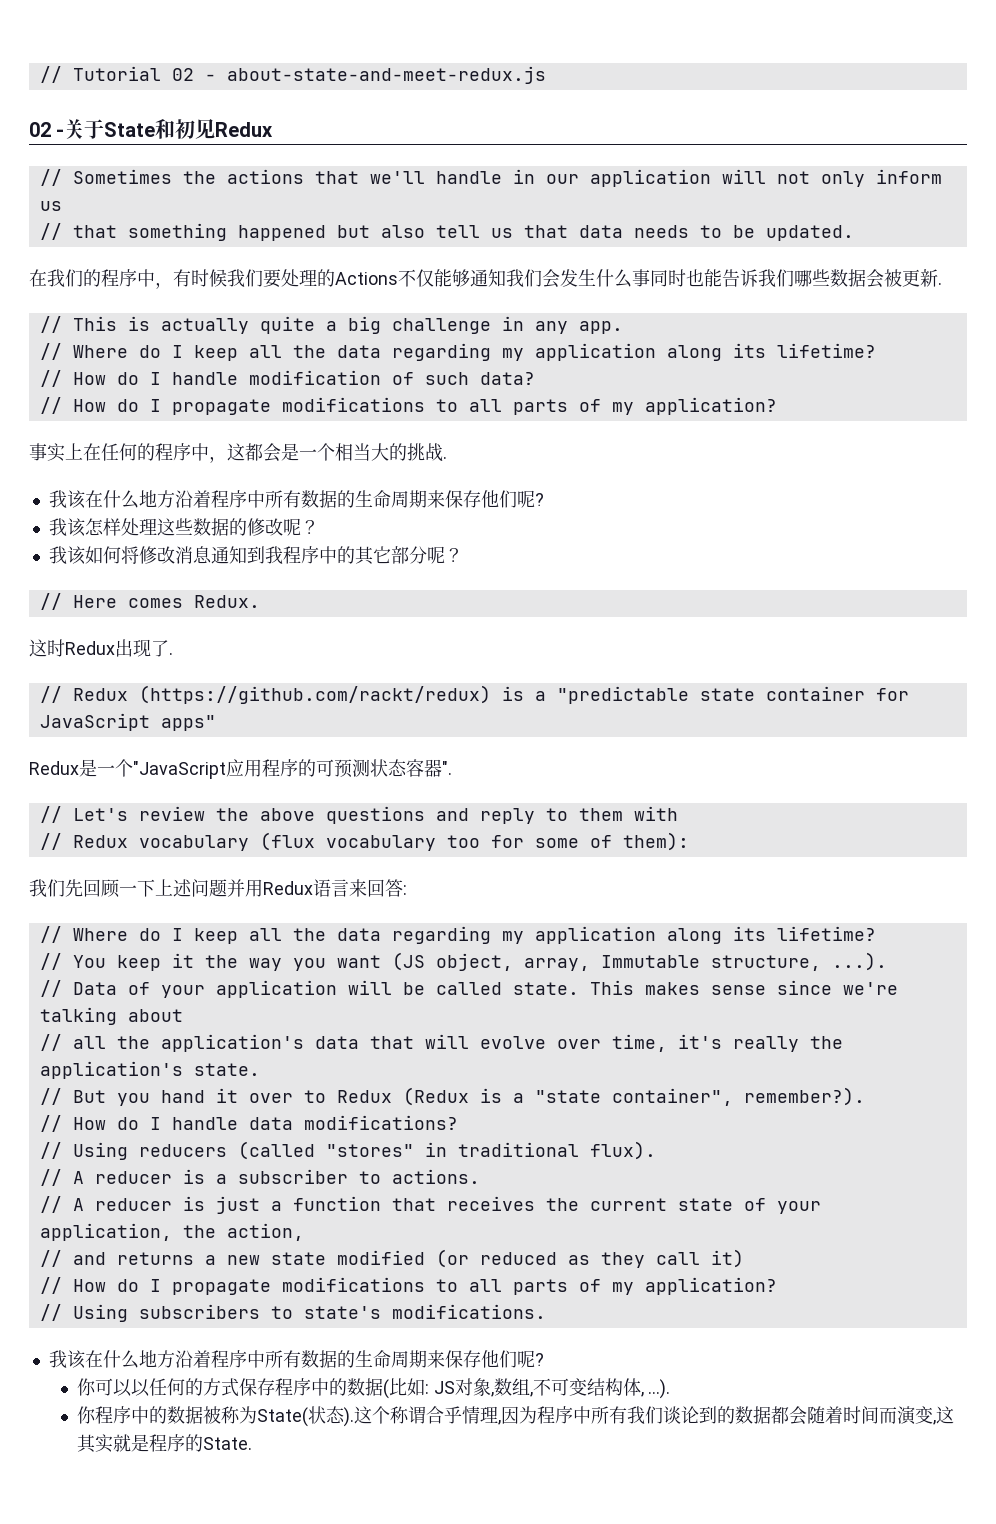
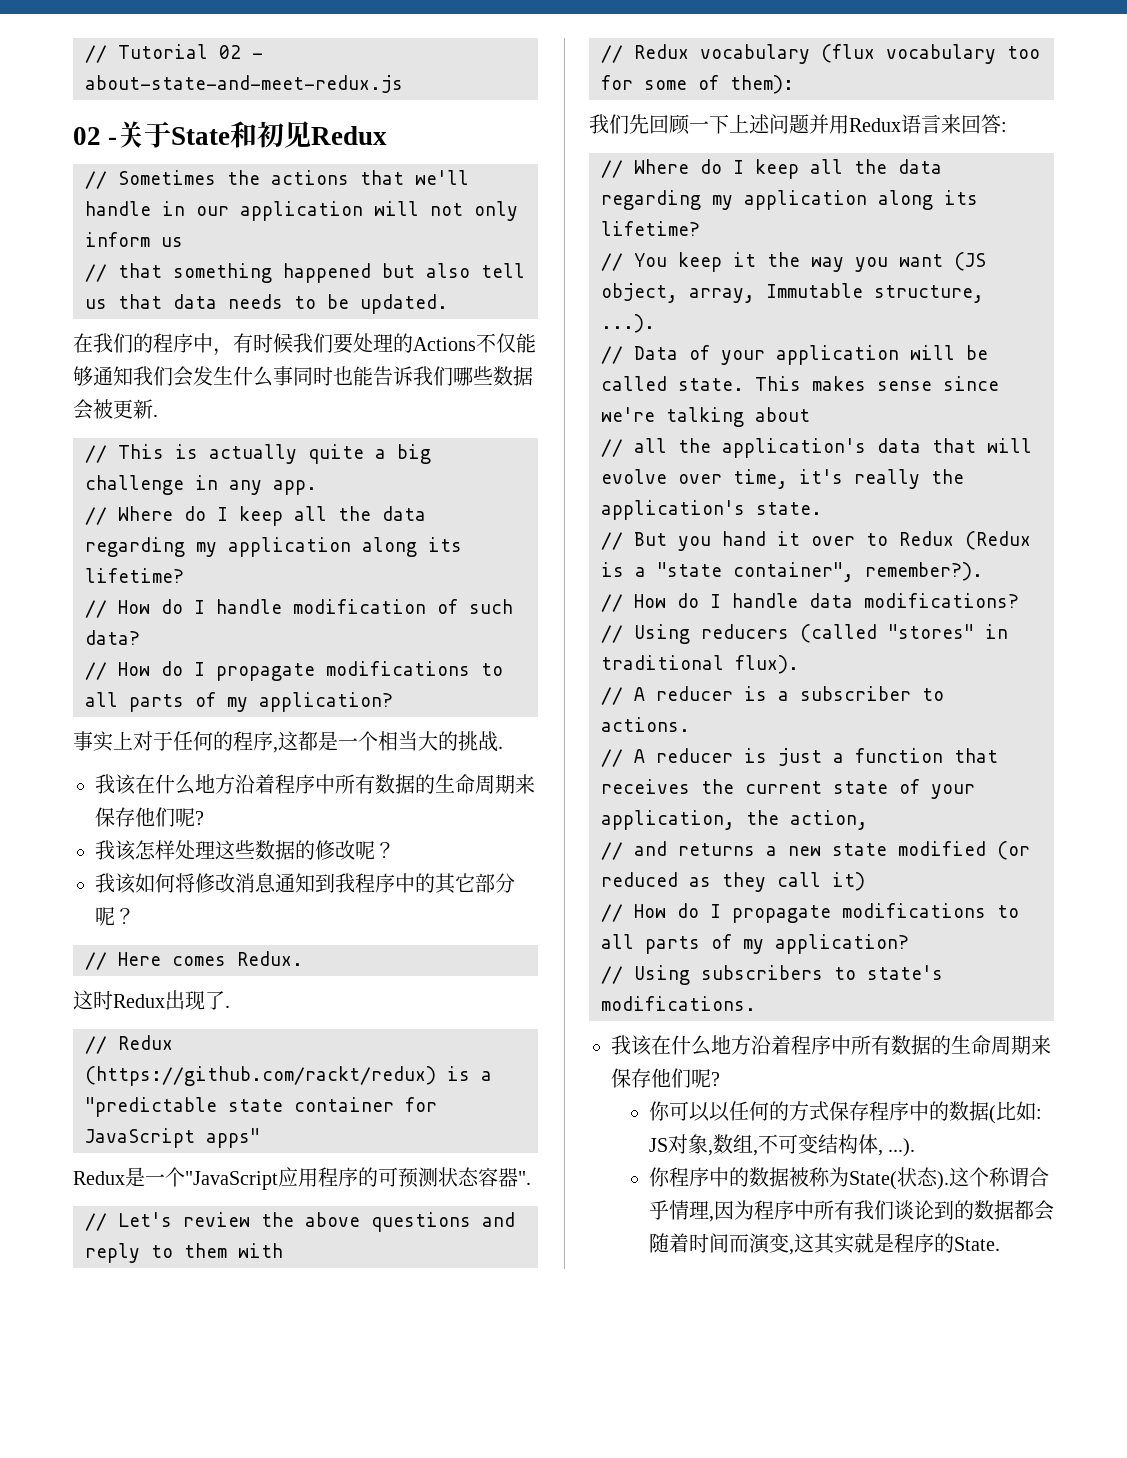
[83,443,101,461] 在 -> [133,731,173,751] 对于
[191,443,281,463] 中，这都会 -> [273,731,318,753] ,这都

